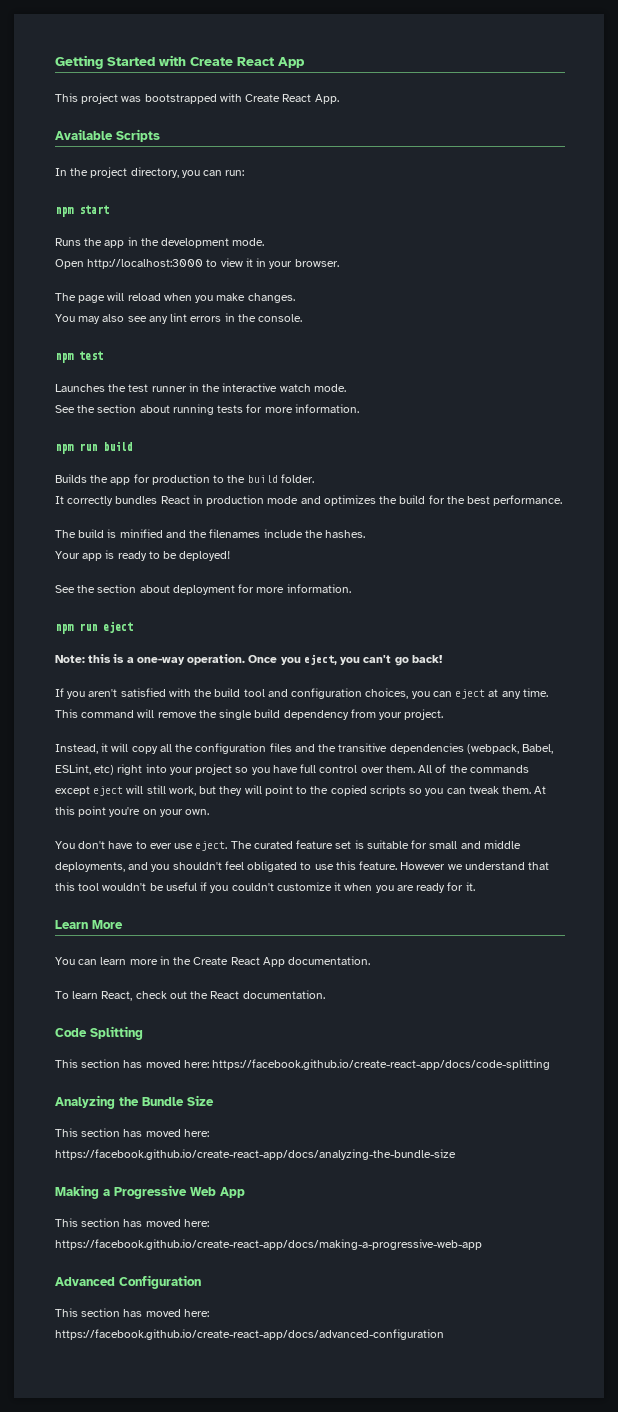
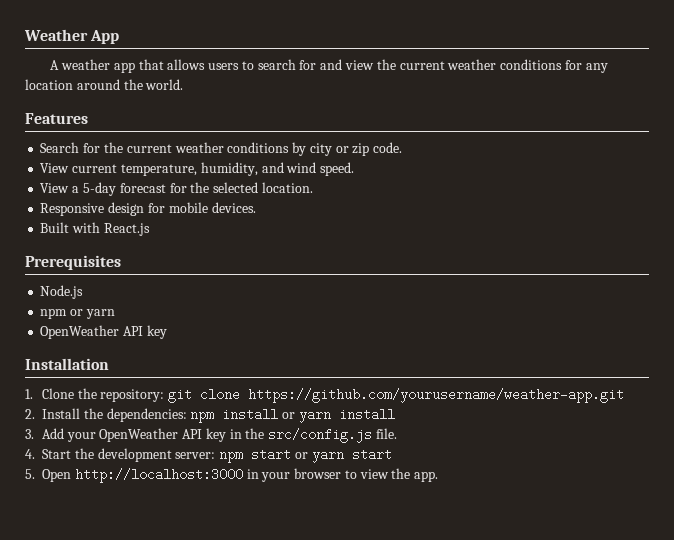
[55,55,305,69] [55,93,339,104] [55,129,160,142] [55,167,245,178] [55,205,109,217] [55,237,265,248] [55,258,339,269] [55,292,295,303] [55,313,303,324] [55,351,103,363] [55,383,346,392] [55,404,359,415] [55,441,133,454] [55,474,314,485] [55,495,563,506] [55,529,366,538] [55,550,231,561] [55,584,351,595] [55,621,133,634] [55,654,442,666] [55,688,548,699] [55,709,444,720] [55,743,554,754] [55,764,529,775] [55,785,547,796] [55,806,210,817] [55,840,521,851] [55,861,550,872] [55,882,475,893] [55,920,123,929] [55,956,371,967] [55,990,325,1001] [55,1026,143,1040] [55,1059,551,1070] [55,1095,214,1109] [55,1128,209,1137] [55,1149,456,1160] [55,1185,245,1199] [55,1218,209,1227] [55,1239,482,1250] [55,1275,201,1289] [55,1308,209,1317] [55,1329,444,1340] Getting Started with Create React App // This project was bootstrapped with Create React App. // Available Scripts // In the project directory, you can run: // npm start // Runs the app in the development mode. // Open http://localhost:3000 to view it in your browser. // The page will reload when you make changes. // You may also see any lint errors in the console. // npm test // Launches the test runner in the interactive watch mode. // See the section about running tests for more information. // npm run build // Builds the app for production to the build folder. // It correctly bundles React in production mode and optimizes the build for the best performance. // The build is minified and the filenames include the hashes. // Your app is ready to be deployed! // See the section about deployment for more information. // npm run eject // Note: this is a one-way operation. Once you eject, you can't go back! // If you aren't satisfied with the build tool and configuration choices, you can eject at any time. This command will remove the single build dependency from your project. // Instead, it will copy all the configuration files and the transitive dependencies (webpack, Babel, ESLint, etc) right into your project so you have full control over them. All of the commands except eject will still work, but they will point to the copied scripts so you can tweak them. At this point you're on your own. // You don't have to ever use eject. The curated feature set is suitable for small and middle deployments, and you shouldn't feel obligated to use this feature. However we understand that this tool wouldn't be useful if you couldn't customize it when you are ready for it. // Learn More // You can learn more in the Create React App documentation. // To learn React, check out the React documentation. // Code Splitting // This section has moved here: https://facebook.github.io/create-react-app/docs/code-splitting // Analyzing the Bundle Size // This section has moved here: https://facebook.github.io/create-react-app/docs/analyzing-the-bundle-size // Making a Progressive Web App // This section has moved here: https://facebook.github.io/create-react-app/docs/making-a-progressive-web-app // Advanced Configuration // This section has moved here: https://facebook.github.io/create-react-app/docs/advanced-configuration -> [24,29,120,44] [50,59,608,73] [25,79,184,90] [25,113,88,124] [40,142,403,156] [40,162,355,176] [40,182,313,196] [40,202,256,216] [40,222,150,236] [25,255,121,270] [40,285,84,299] [40,308,115,319] [40,325,167,339] [25,358,109,370] [25,388,625,403] [25,408,395,423] [25,428,398,443] [25,448,392,463] [25,468,439,483] Weather App // A weather app that allows users to search for and view the current weather conditions for any location around the world. // Features // Search for the current weather conditions by city or zip code. // View current temperature, humidity, and wind speed. // View a 5-day forecast for the selected location. // Responsive design for mobile devices. // Built with React.js // Prerequisites // Node.js // npm or yarn // OpenWeather API key // Installation // 1. Clone the repository: git clone https://github.com/yourusername/weather-app.git // 2. Install the dependencies: npm install or yarn install // 3. Add your OpenWeather API key in the src/config.js file. // 4. Start the development server: npm start or yarn start // 5. Open http://localhost:3000 in your browser to view the app.

